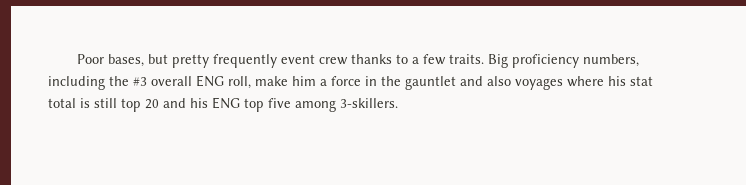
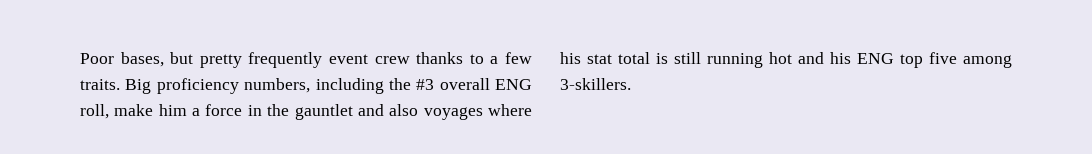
[121,98,159,112] top 20 -> [707,52,792,68] running hot

